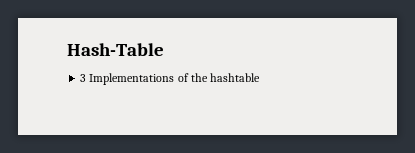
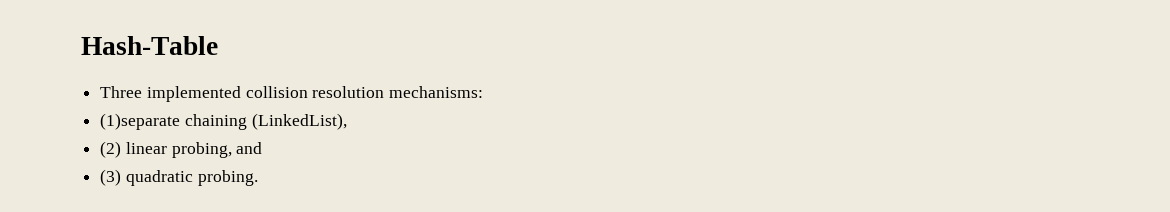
[80,73,261,85] 3 Implementations of the hashtable -> [100,86,484,102] [100,113,347,130] [100,141,263,158] [100,169,258,186] Three implemented collision resolution mechanisms: // (1)separate chaining (LinkedList), // (2) linear probing, and // (3) quadratic probing.

